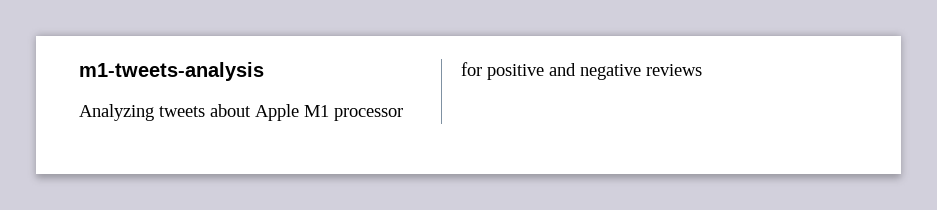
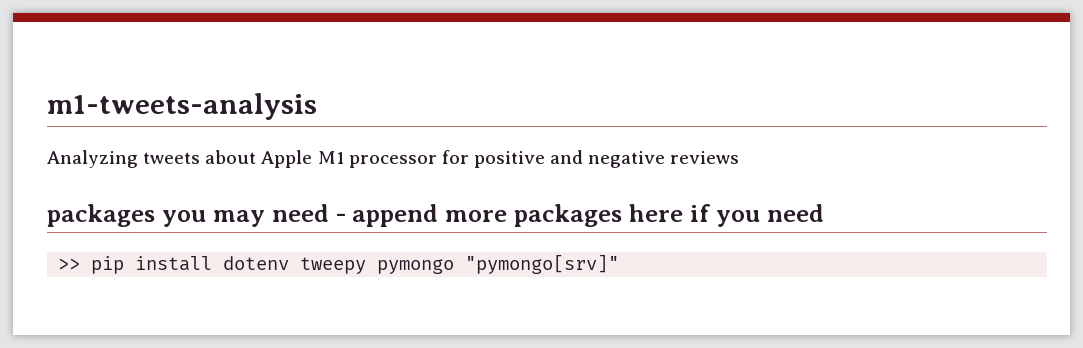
(702, 70) none -> [47,204,824,227] [58,254,620,274] // packages you may need - append more packages here if you need // >> pip install dotenv tweepy pymongo "pymongo[srv]"

